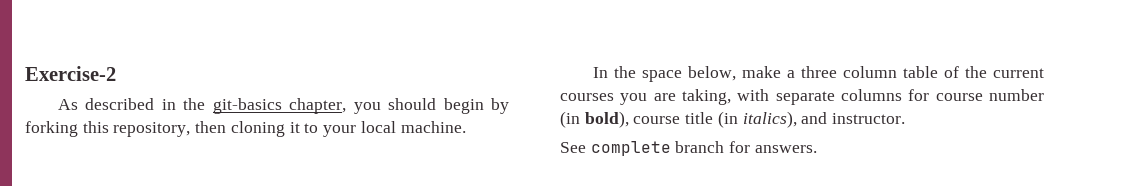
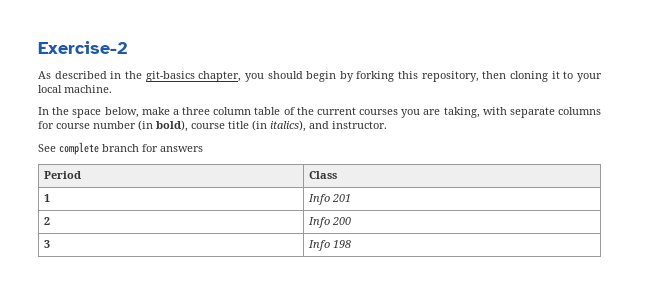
[754,145,817,153] answers. -> [160,146,203,152] [43,171,81,179] [308,171,337,179] [43,194,50,202] [307,194,351,205] [43,217,50,225] [307,217,351,228] [43,240,50,248] [307,240,351,251] answers // Period | Class // 1 | Info 201 // 2 | Info 200 // 3 | Info 198

